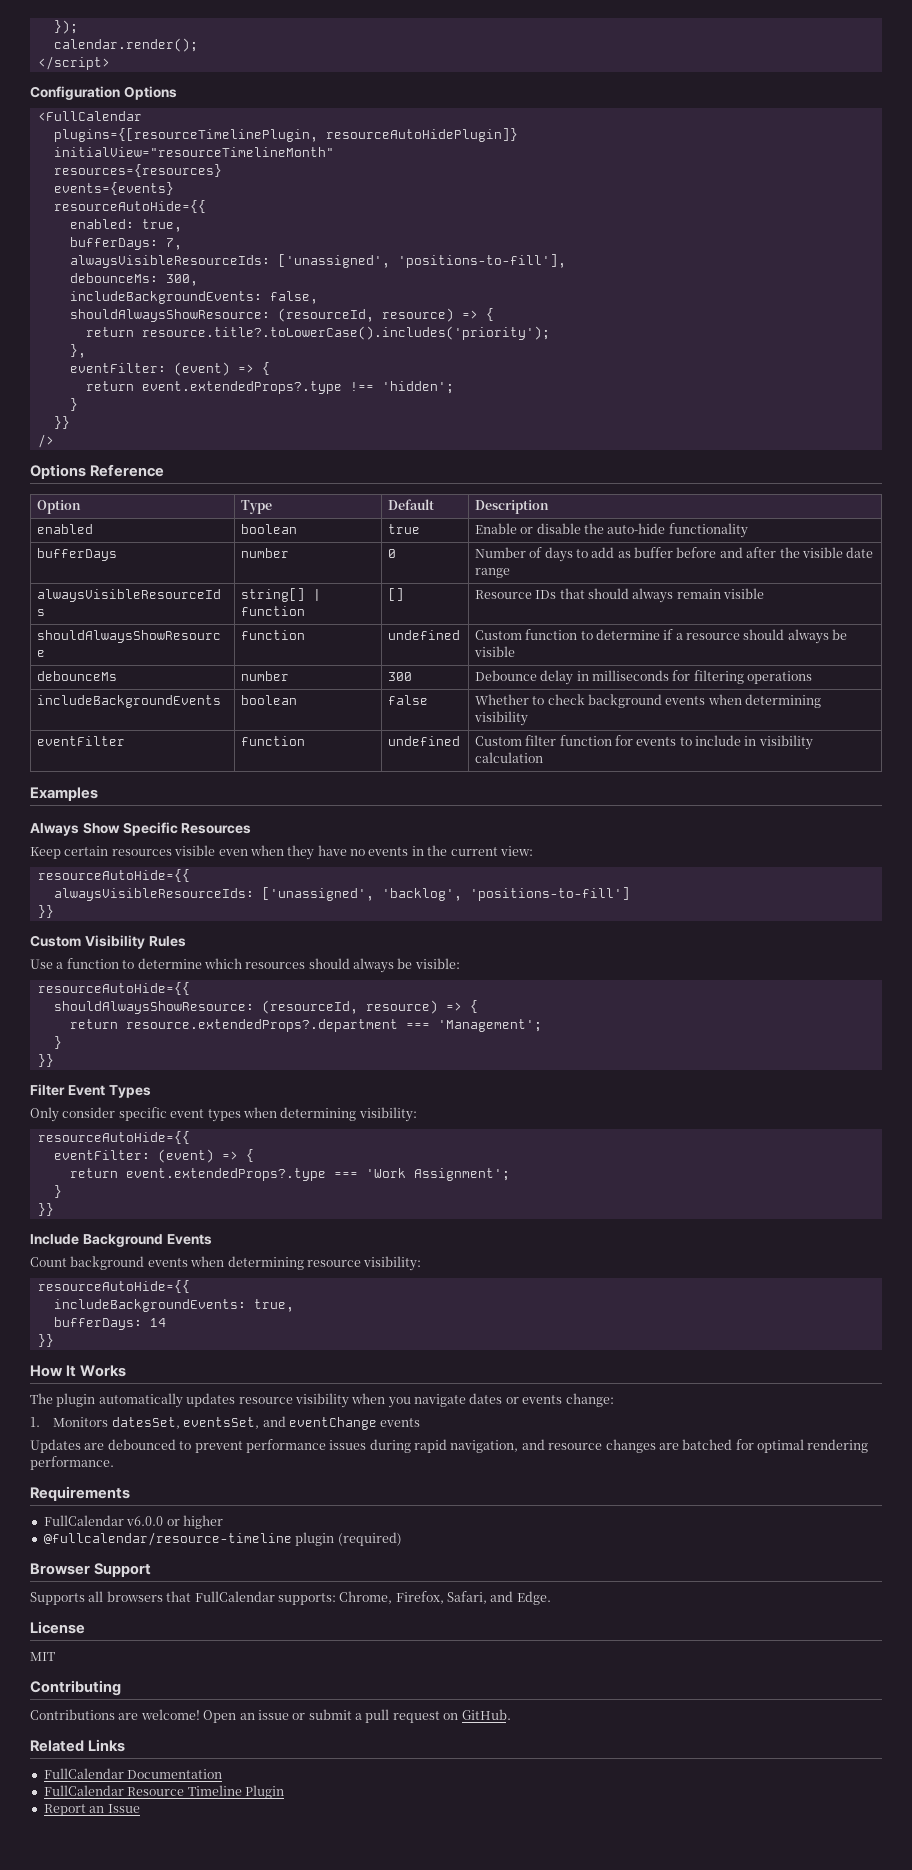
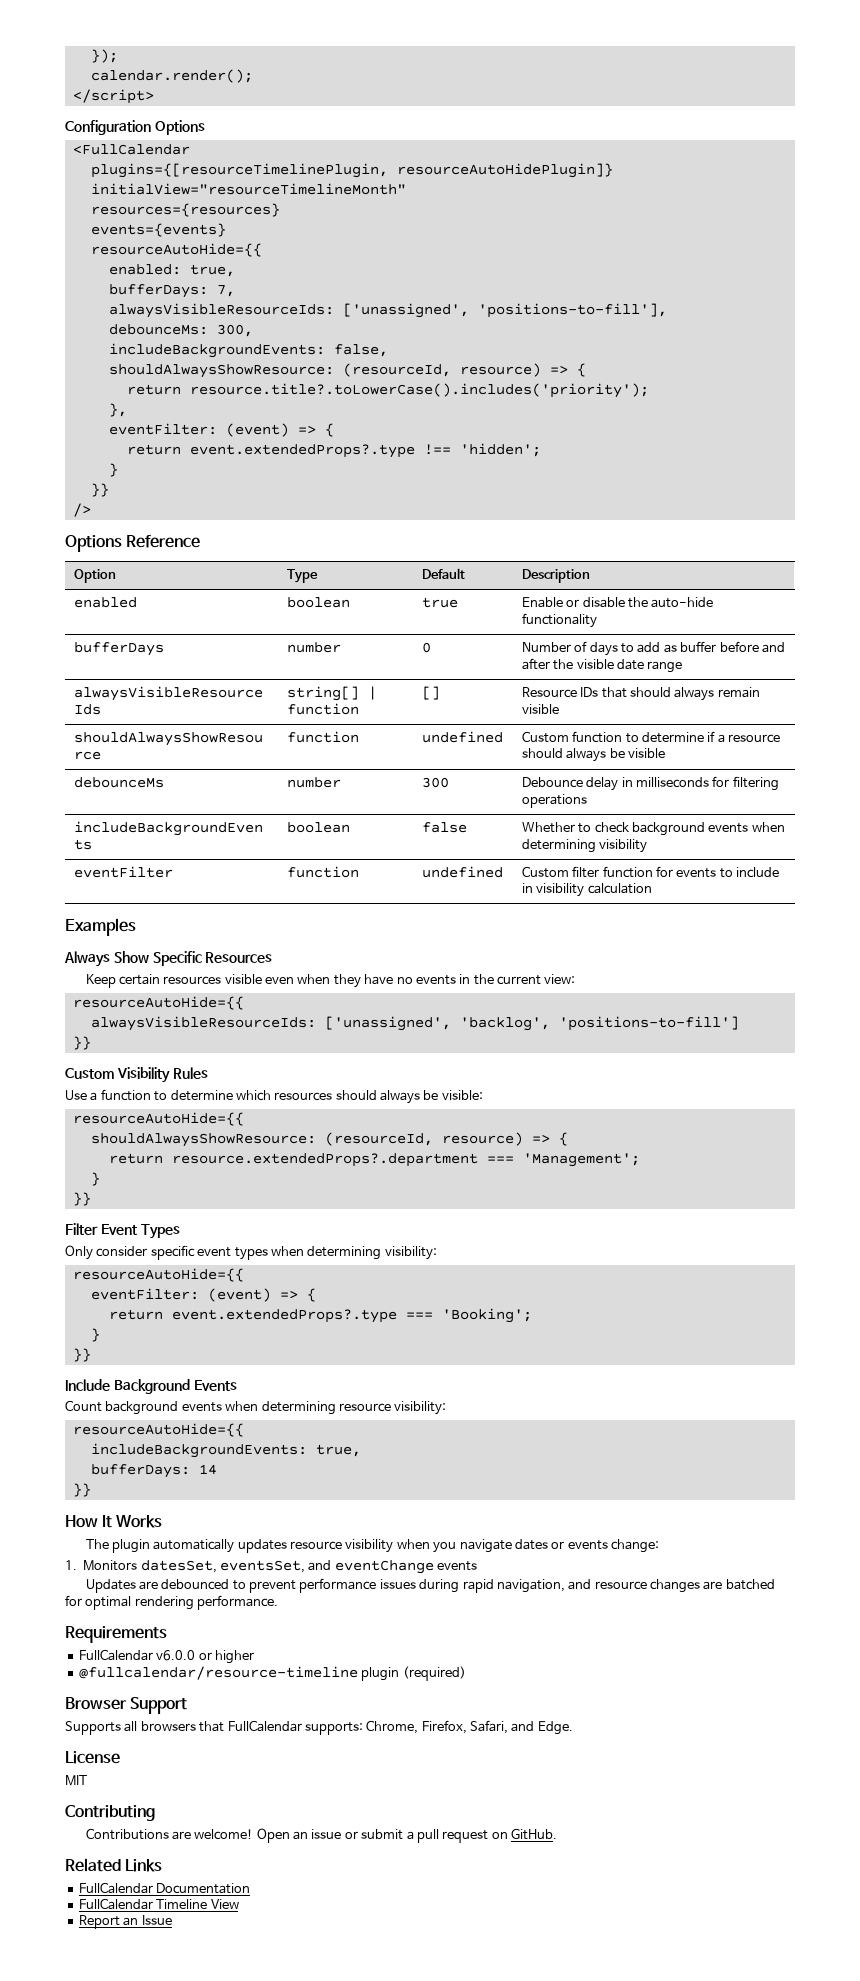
[365,1168,510,1181] 'Work Assignment'; -> [441,1308,532,1323] 'Booking';
[127,1785,284,1799] Resource Timeline Plugin -> [156,1899,239,1909] Timeline View

